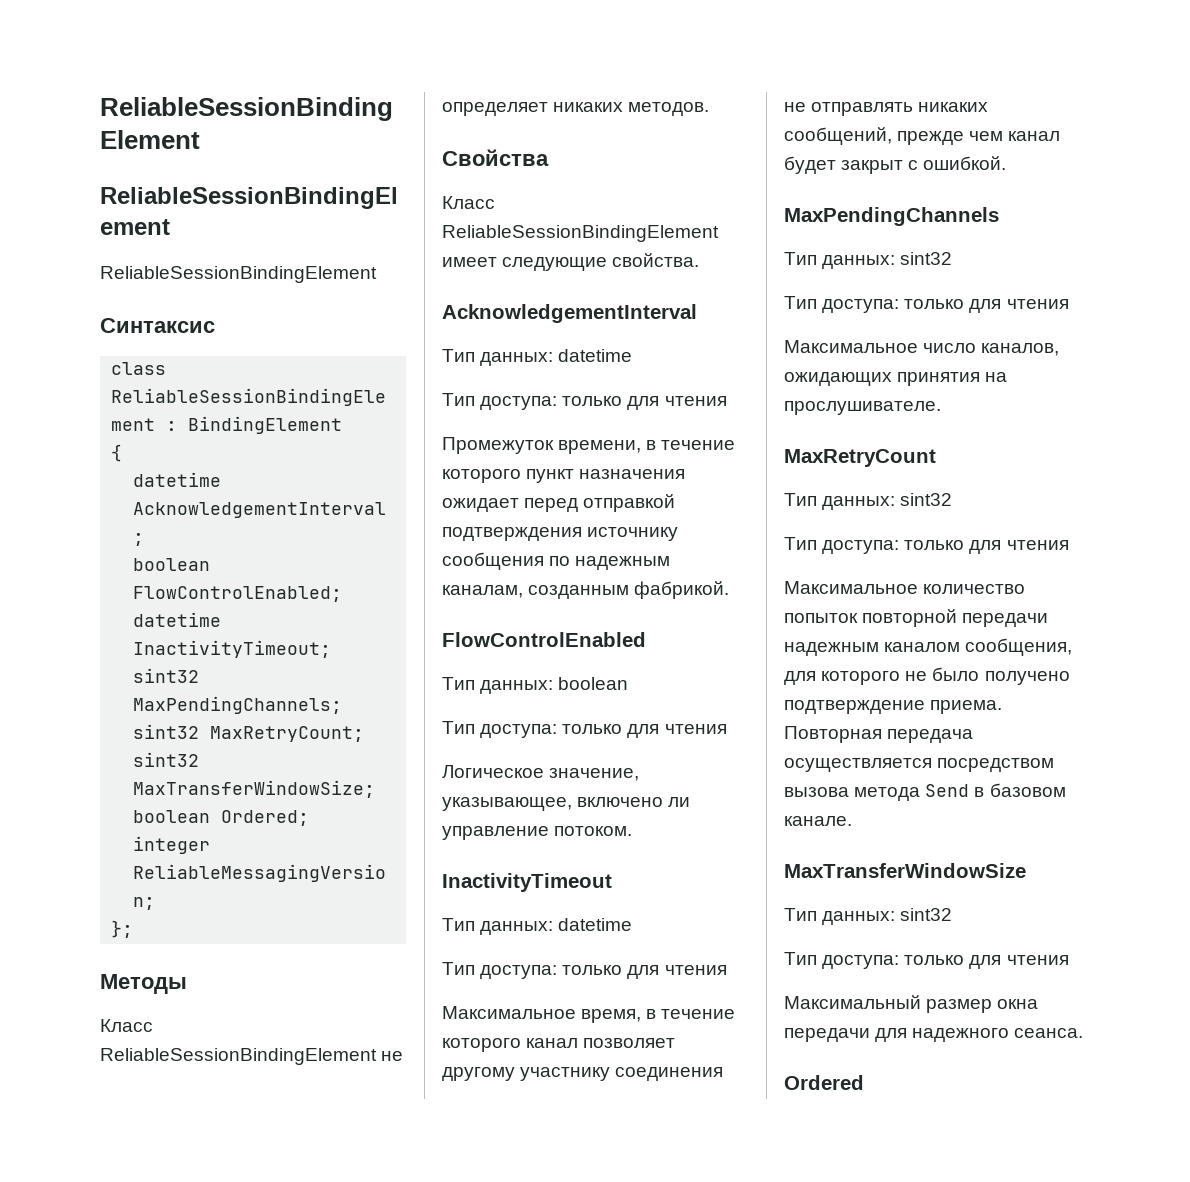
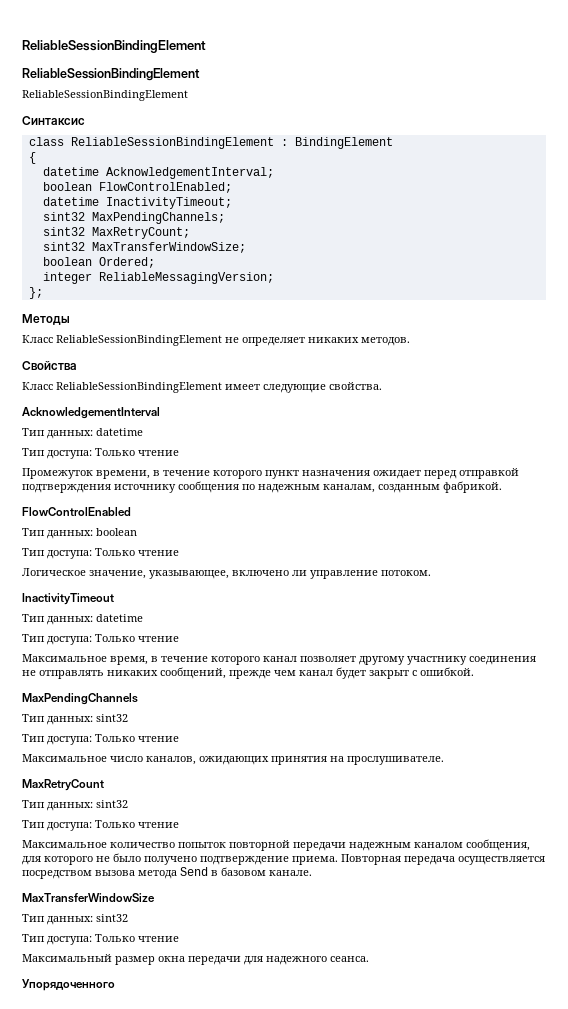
[562,396,727,410] только для чтения -> [95,448,179,456] Только чтение
[562,724,727,738] только для чтения -> [95,548,179,556] Только чтение
[562,965,727,979] только для чтения -> [95,634,179,642] Только чтение
[904,299,1069,313] только для чтения -> [95,734,179,742] Только чтение
[904,540,1069,554] только для чтения -> [95,820,179,828] Только чтение
[904,955,1069,969] только для чтения -> [95,934,179,942] Только чтение
[784,1075,864,1090] Ordered -> [22,979,115,991] Упорядоченного

